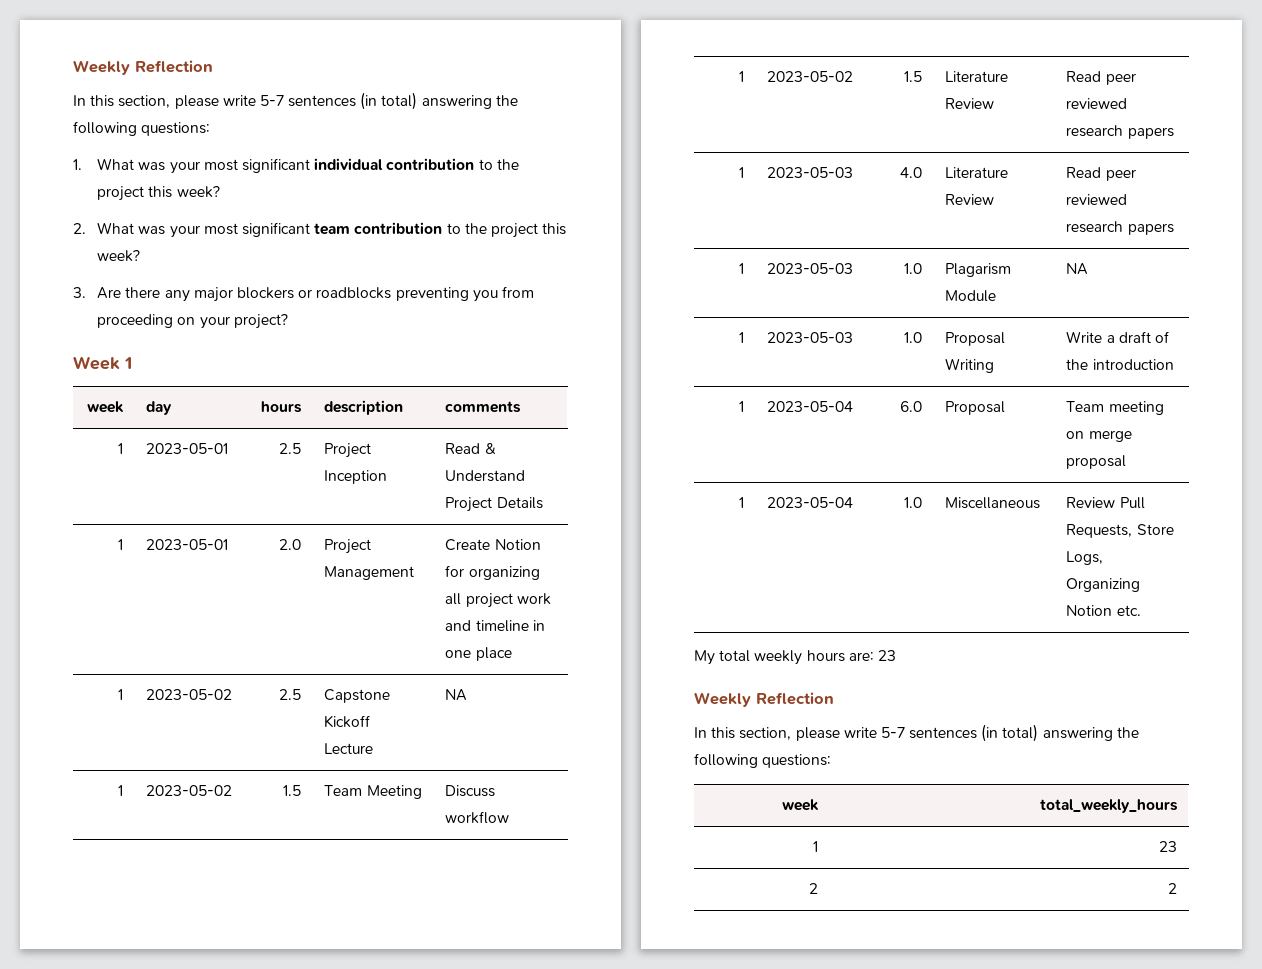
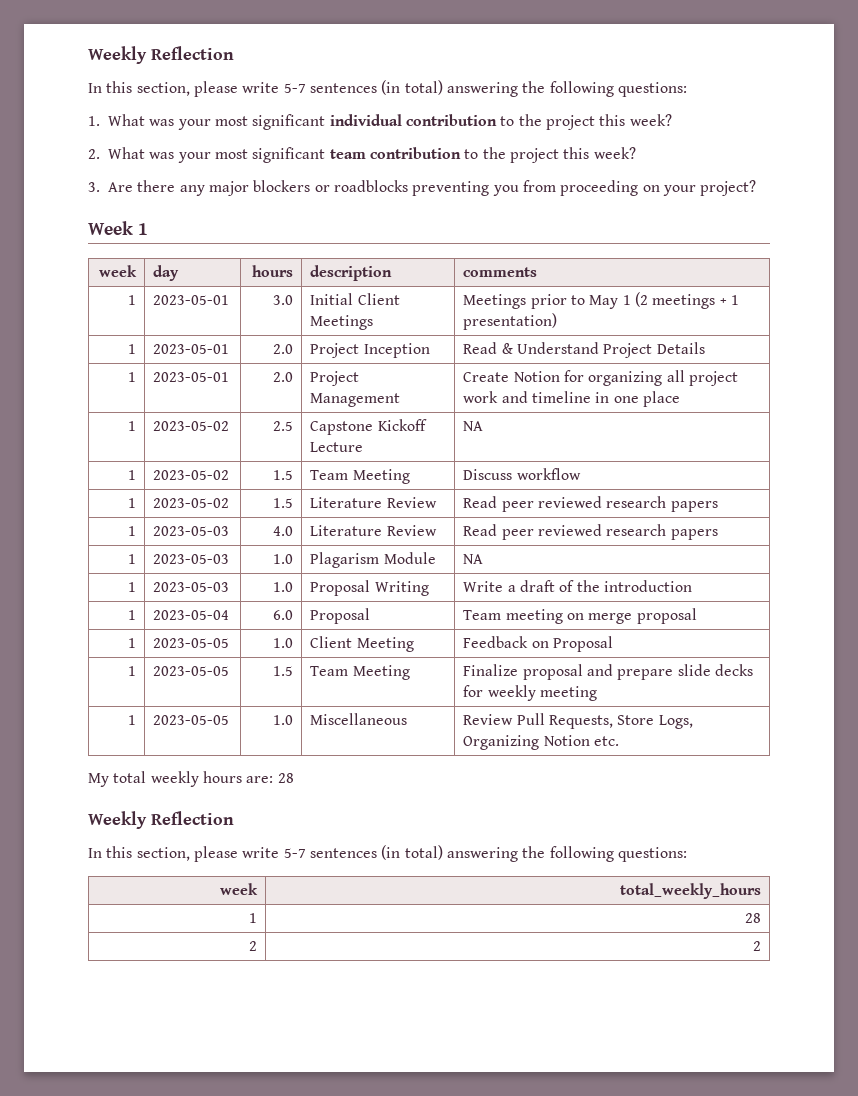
[278,443,301,454] 2.5 -> [272,295,293,305] [310,293,400,305] [310,315,374,330] [463,292,740,309] [463,313,558,330] [127,344,136,354] [153,344,230,354] [272,344,293,354] 3.0 | Initial Client Meetings | Meetings prior to May 1 (2 meetings + 1 presentation) // 1 | 2023-05-01 | 2.0
[767,497,854,508] 2023-05-04 -> [153,638,230,648] [272,638,293,648] [310,636,414,652] [463,636,614,652] [127,666,136,676] [153,666,230,676] [272,666,293,676] [310,665,410,680] [463,664,754,680] [463,685,598,701] [127,715,136,725] [153,715,230,725] 2023-05-05 | 1.0 | Client Meeting | Feedback on Proposal // 1 | 2023-05-05 | 1.5 | Team Meeting | Finalize proposal and prepare slide decks for weekly meeting // 1 | 2023-05-05
[877,650,896,661] 23 -> [277,773,294,783] 28
[1158,841,1177,852] 23 -> [744,913,761,923] 28

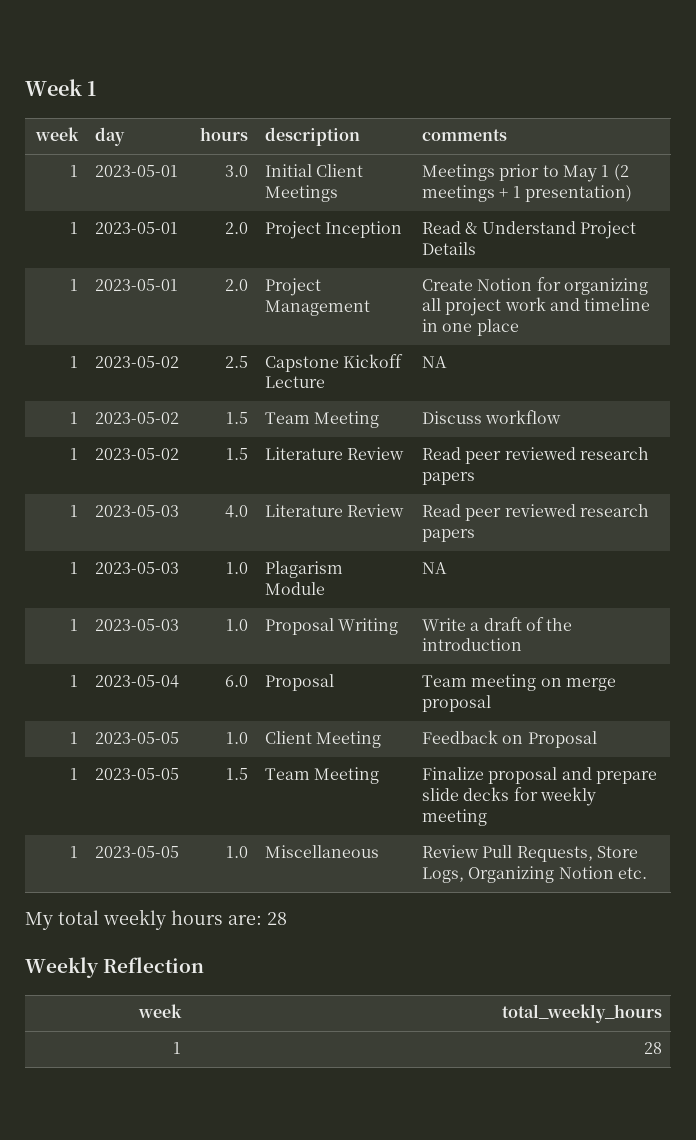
[88,46,234,64] [88,80,687,97] [88,114,672,130] [88,147,636,163] [88,180,757,196] Weekly Reflection // In this section, please write 5-7 sentences (in total) answering the following questions: // 1. What was your most significant individual contribution to the project this week? // 2. What was your most significant team contribution to the project this week? // 3. Are there any major blockers or roadblocks preventing you from proceeding on your project? // -> (25, 87) none
[88,845,687,862] // In this section, please write 5-7 sentences (in total) answering the following questions: -> (205, 965) none
[248,941,257,951] [752,941,761,951] // 2 | 2 -> (662, 1048) none

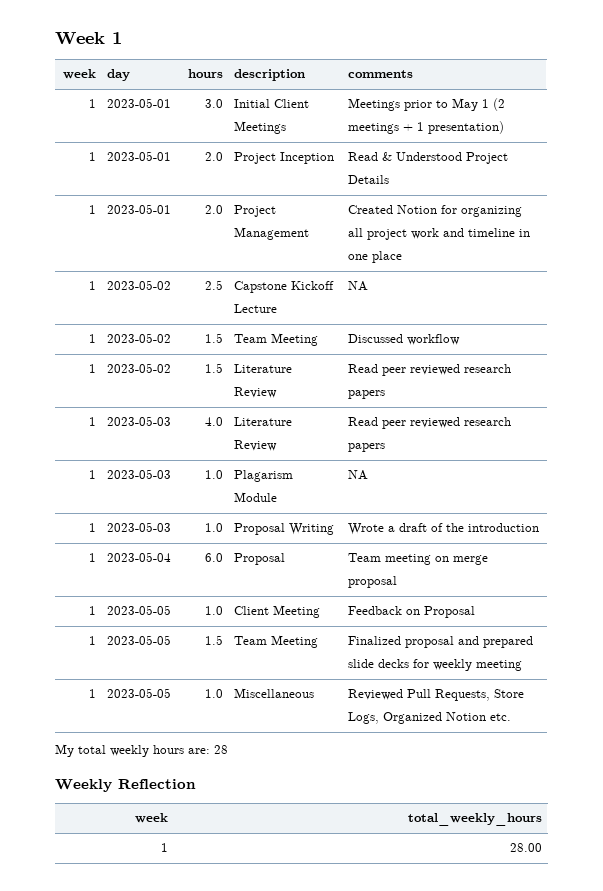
[481,221,576,234] Understand -> [396,152,463,161] Understood
[422,279,474,291] Create -> [348,205,394,214] Created
[422,411,483,424] Discuss -> [348,334,404,343] Discussed
[422,618,467,631] Write -> [348,523,385,535] Wrote
[422,767,485,780] Finalize -> [348,636,402,645] Finalized
[596,771,658,784] prepare -> [483,636,534,648] prepared
[422,845,480,858] Review -> [348,689,404,700] Reviewed
[468,866,555,883] Organizing -> [383,712,443,724] Organized
[643,1042,662,1054] 28 -> [509,843,542,852] 28.00

